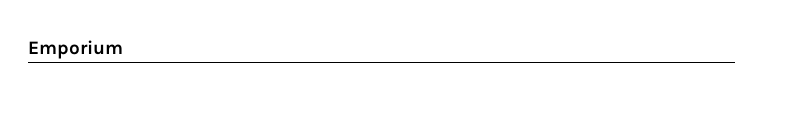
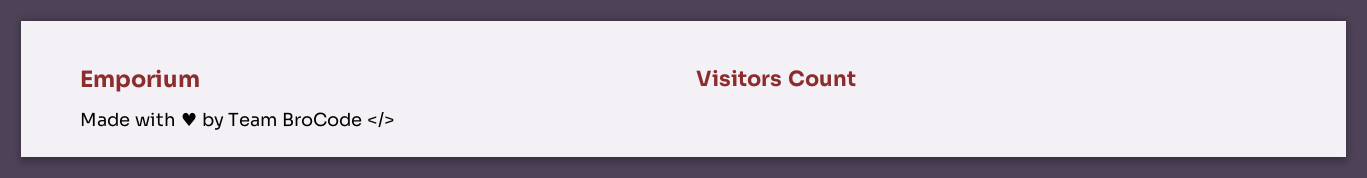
(123, 49) none -> [80,111,396,130] [696,69,856,87] // Made with ♥ by Team BroCode </> // Visitors Count

